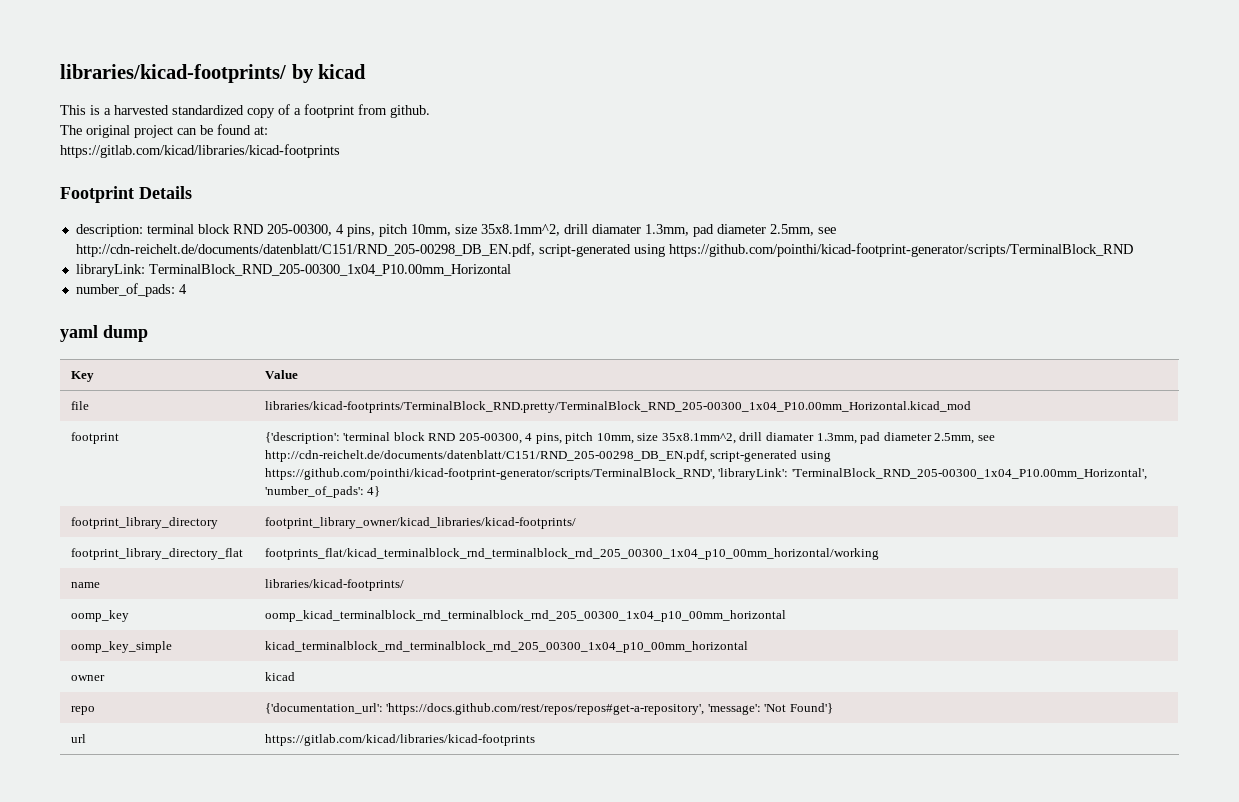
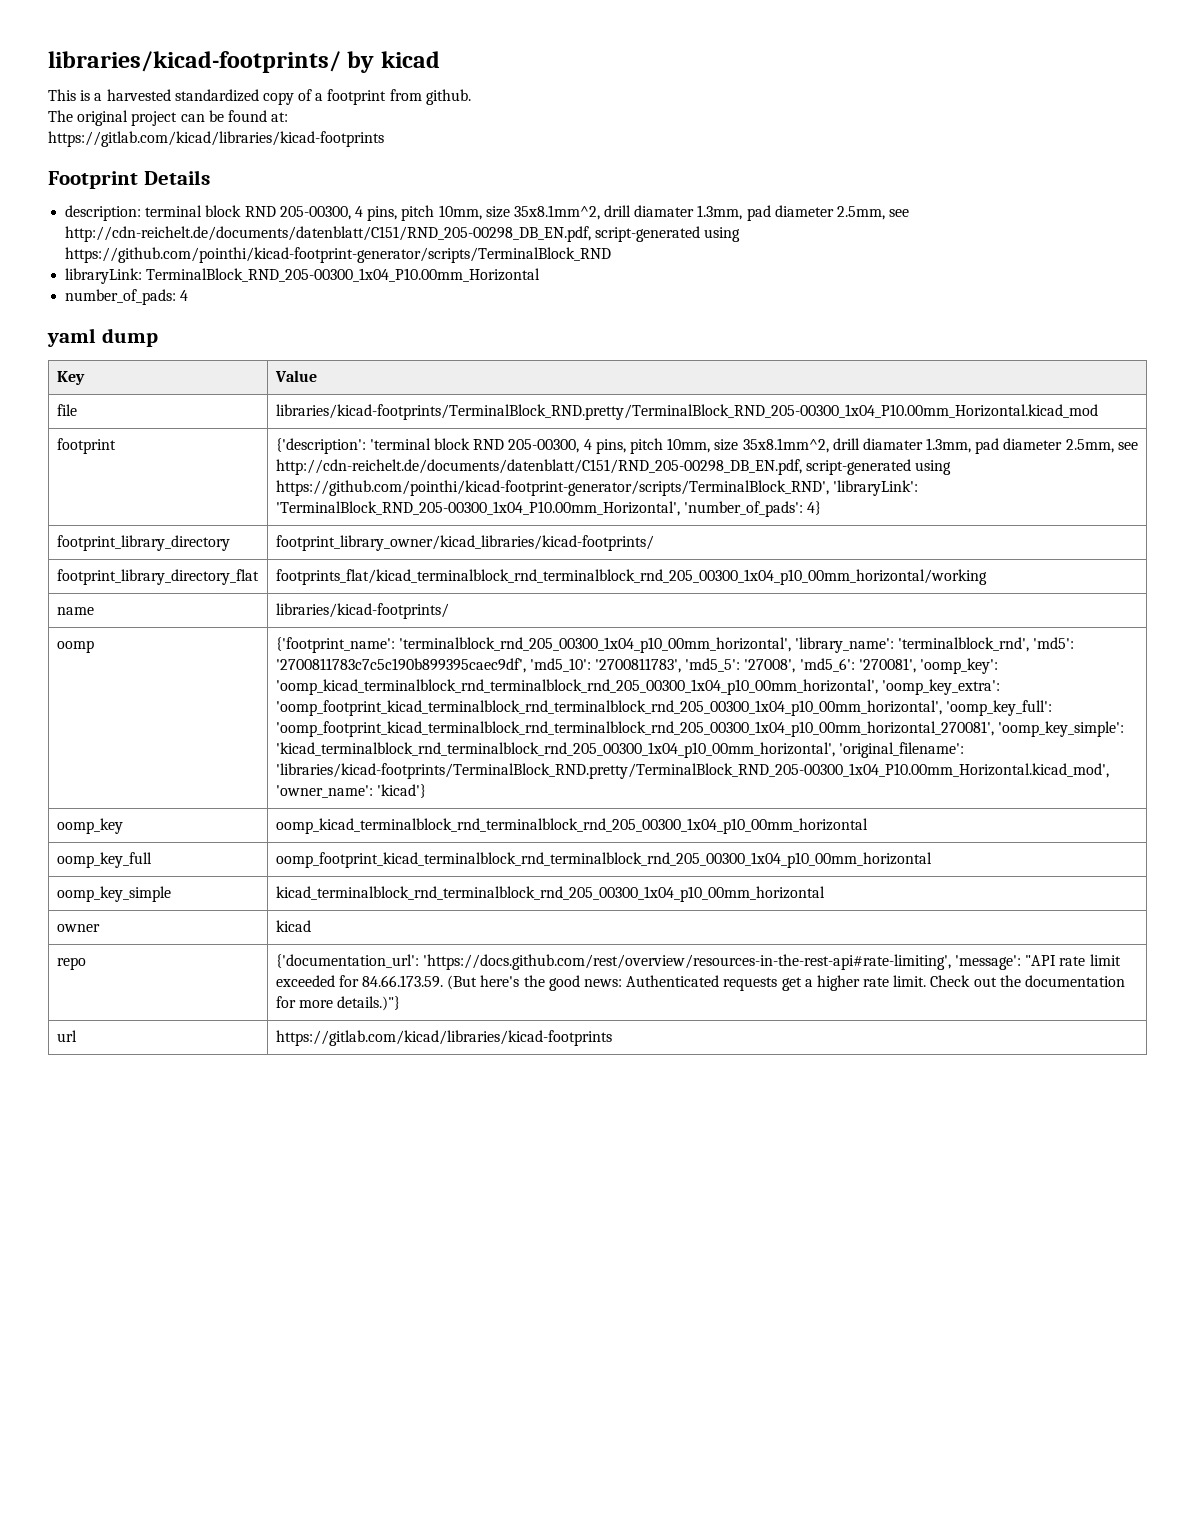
(404, 585) none -> [56,640,94,653] [275,637,1075,653] [275,658,998,674] [275,679,1000,695] [275,700,1052,716] [275,721,1124,737] [275,742,964,758] [275,763,1109,779] [275,784,426,798] // oomp | {'footprint_name': 'terminalblock_rnd_205_00300_1x04_p10_00mm_horizontal', 'library_name': 'terminalblock_rnd', 'md5': '2700811783c7c5c190b899395caec9df', 'md5_10': '2700811783', 'md5_5': '27008', 'md5_6': '270081', 'oomp_key': 'oomp_kicad_terminalblock_rnd_terminalblock_rnd_205_00300_1x04_p10_00mm_horizontal', 'oomp_key_extra': 'oomp_footprint_kicad_terminalblock_rnd_terminalblock_rnd_205_00300_1x04_p10_00mm_horizontal', 'oomp_key_full': 'oomp_footprint_kicad_terminalblock_rnd_terminalblock_rnd_205_00300_1x04_p10_00mm_horizontal_270081', 'oomp_key_simple': 'kicad_terminalblock_rnd_terminalblock_rnd_205_00300_1x04_p10_00mm_horizontal', 'original_filename': 'libraries/kicad-footprints/TerminalBlock_RND.pretty/TerminalBlock_RND_205-00300_1x04_P10.00mm_Horizontal.kicad_mod', 'owner_name': 'kicad'}
(786, 616) none -> [56,852,152,868] [275,852,932,868] // oomp_key_full | oomp_footprint_kicad_terminalblock_rnd_terminalblock_rnd_205_00300_1x04_p10_00mm_horizontal
[386,703,833,715] 'https://docs.github.com/rest/repos/repos#get-a-repository', 'message': 'Not Found'} -> [422,954,1121,970] [275,975,1126,991] [275,996,401,1011] 'https://docs.github.com/rest/overview/resources-in-the-rest-api#rate-limiting', 'message': "API rate limit exceeded for 84.66.173.59. (But here's the good news: Authenticated requests get a higher rate limit. Check out the documentation for more details.)"}

